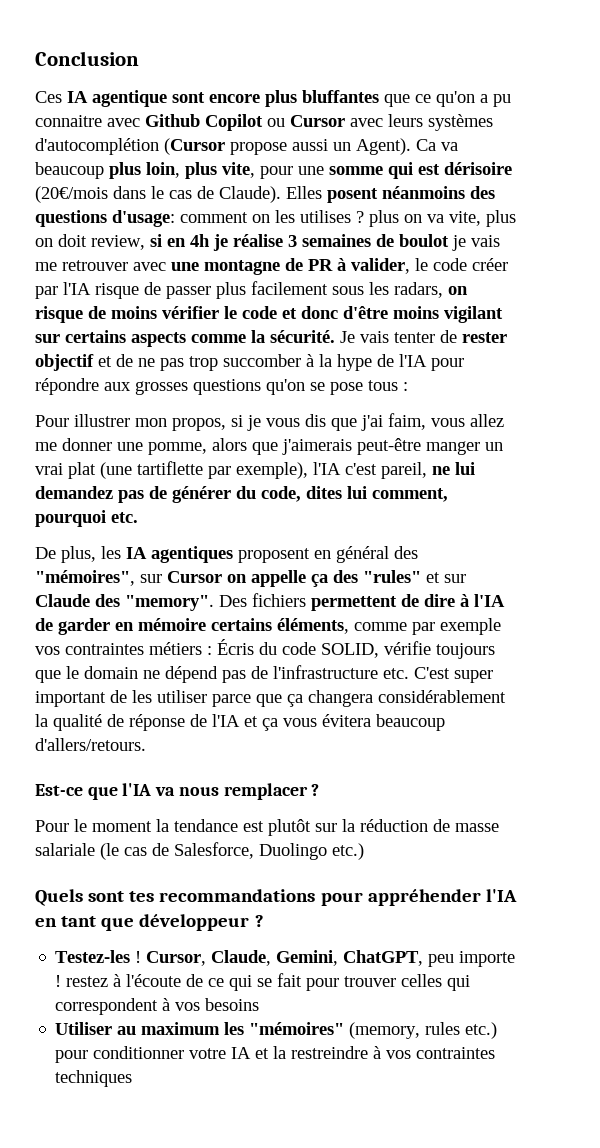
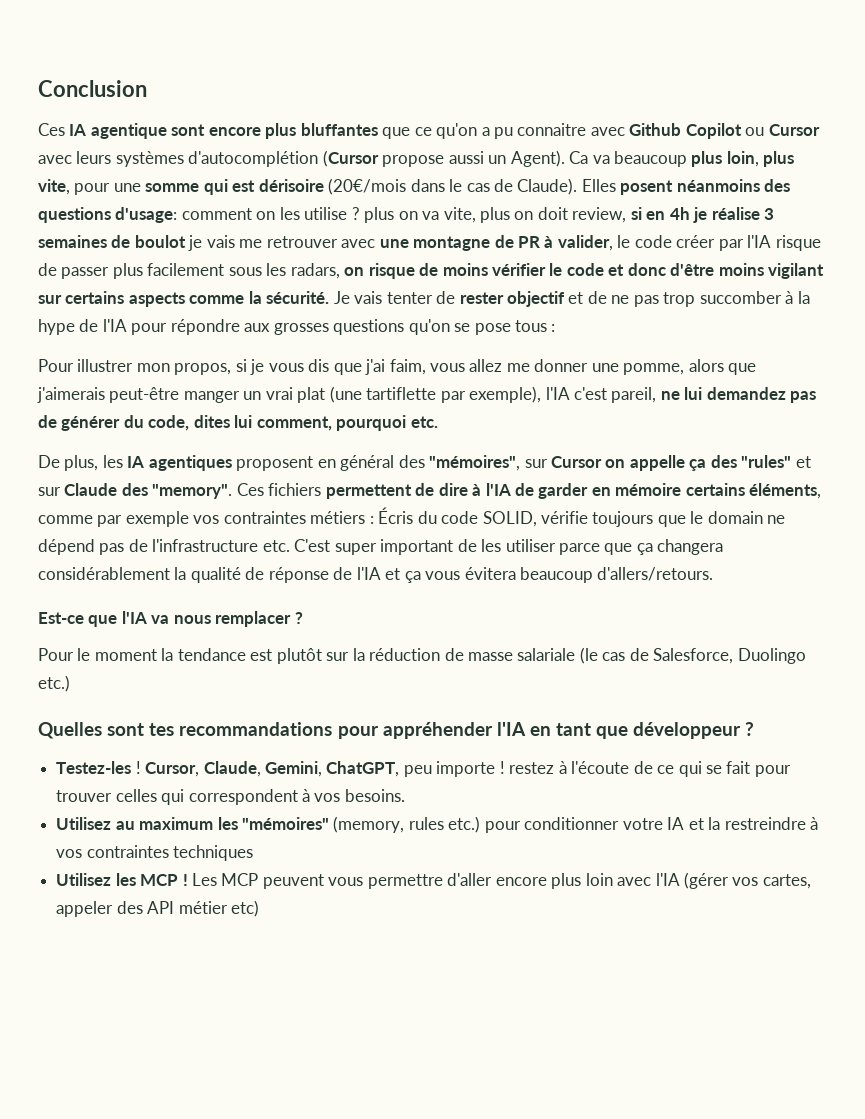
[300,210,351,223] utilises -> [304,207,348,220] utilise
[219,595,247,607] Des -> [236,483,264,496] Ces
[35,889,83,906] Quels -> [38,722,102,739] Quelles
[205,998,260,1011] [55,1022,113,1035] besoins // Utiliser -> [344,789,405,802] [56,817,112,830] besoins. // Utilisez
(133, 1078) none -> [56,872,811,889] [56,900,259,917] // Utilisez les MCP ! Les MCP peuvent vous permettre d'aller encore plus loin avec l'IA (gérer vos cartes, appeler des API métier etc)

